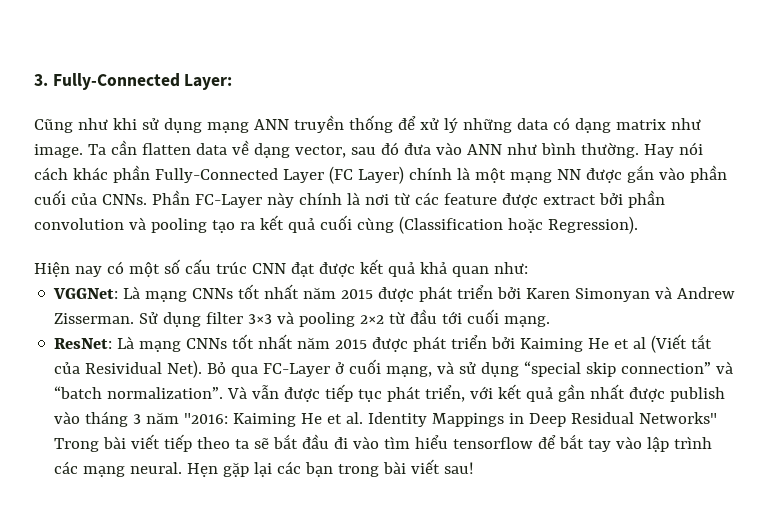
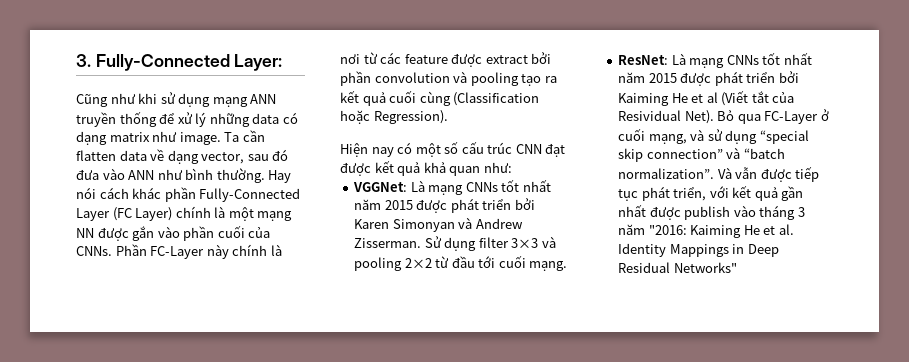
[54,434,713,452] [54,459,475,477] Trong bài viết tiếp theo ta sẽ bắt đầu đi vào tìm hiểu tensorflow để bắt tay vào lập trình các mạng neural. Hẹn gặp lại các bạn trong bài viết sau! -> (737, 267) none

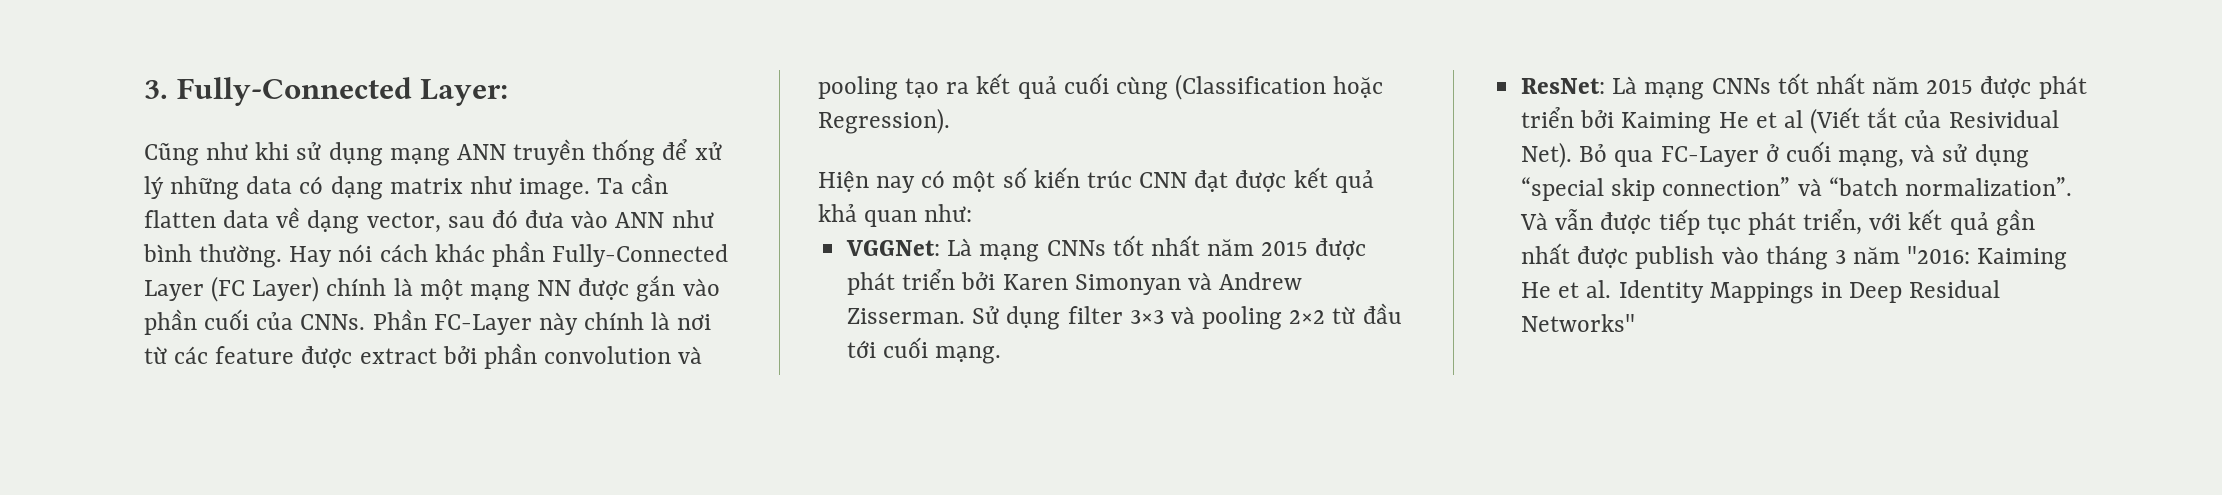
[461,141,484,154] cấu -> [1033,167,1080,188] kiến

